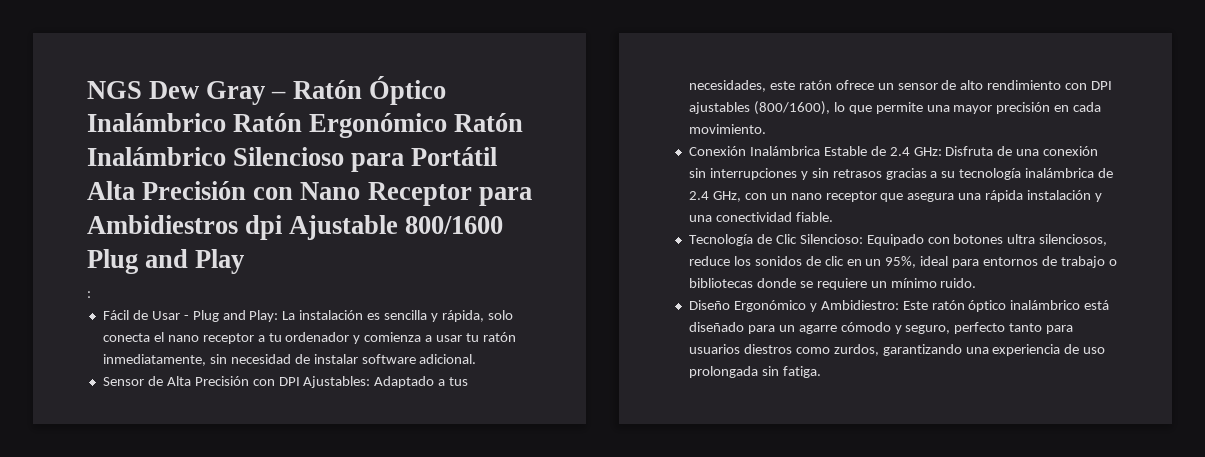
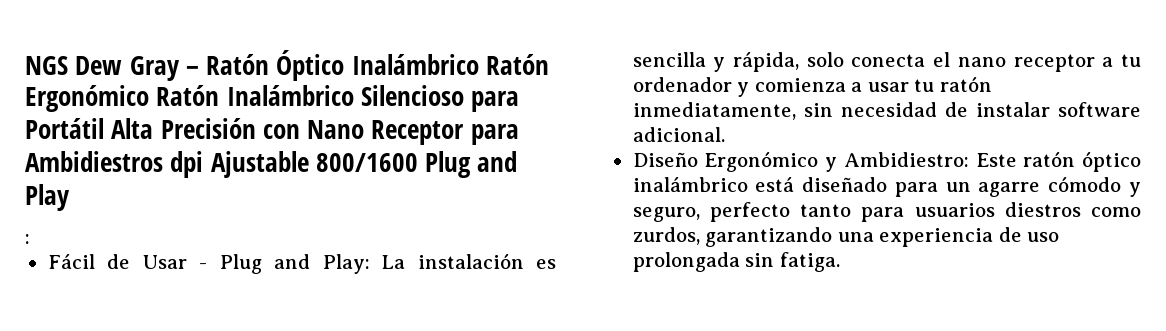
[102,376,469,388] [688,80,1113,92] [688,101,1102,115] [688,124,766,134] [688,146,1099,156] [688,168,1114,180] [688,190,1103,202] [688,212,833,222] [688,234,1108,246] [688,256,1117,268] [688,278,977,290] // Sensor de Alta Precisión con DPI Ajustables: Adaptado a tus necesidades, este ratón ofrece un sensor de alto rendimiento con DPI ajustables (800/1600), lo que permite una mayor precisión en cada movimiento. // Conexión Inalámbrica Estable de 2.4 GHz: Disfruta de una conexión sin interrupciones y sin retrasos gracias a su tecnología inalámbrica de 2.4 GHz, con un nano receptor que asegura una rápida instalación y una conectividad fiable. // Tecnología de Clic Silencioso: Equipado con botones ultra silenciosos, reduce los sonidos de clic en un 95%, ideal para entornos de trabajo o bibliotecas donde se requiere un mínimo ruido. -> (725, 134) none

